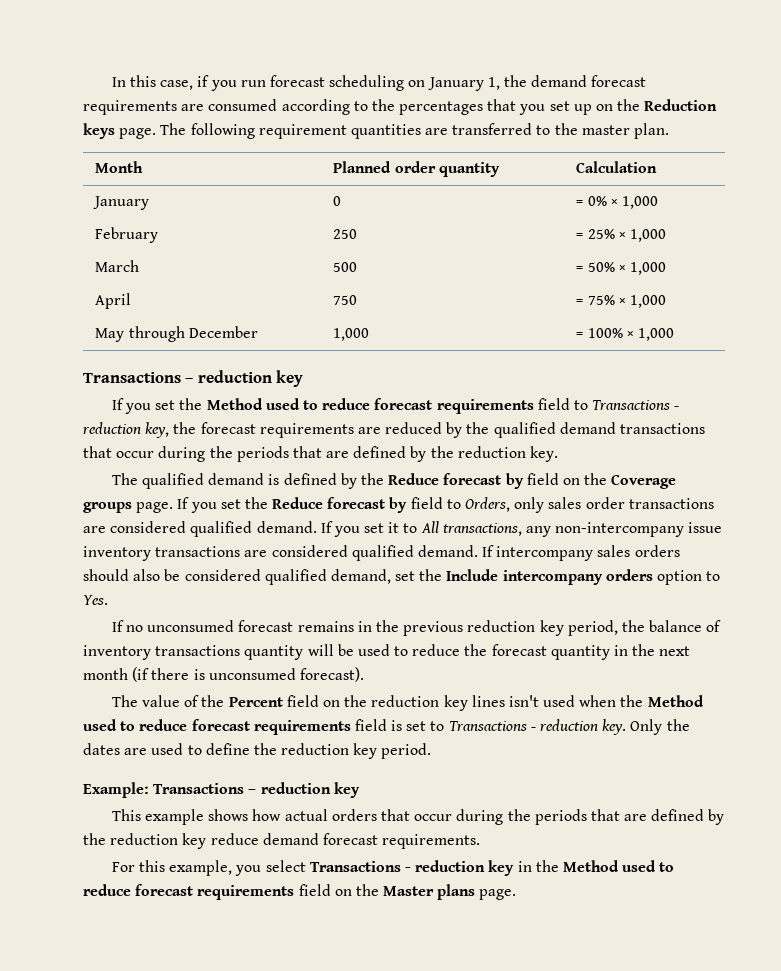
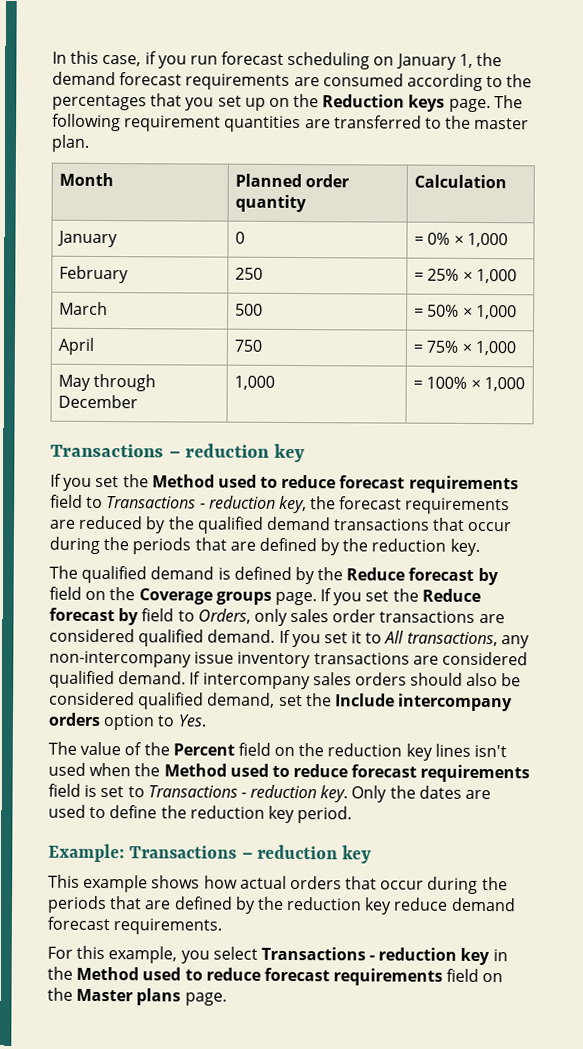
[111,620,722,636] [83,644,691,660] [83,667,364,682] // If no unconsumed forecast remains in the previous reduction key period, the balance of inventory transactions quantity will be used to reduce the forecast quantity in the next month (if there is unconsumed forecast). -> (207, 720) none

